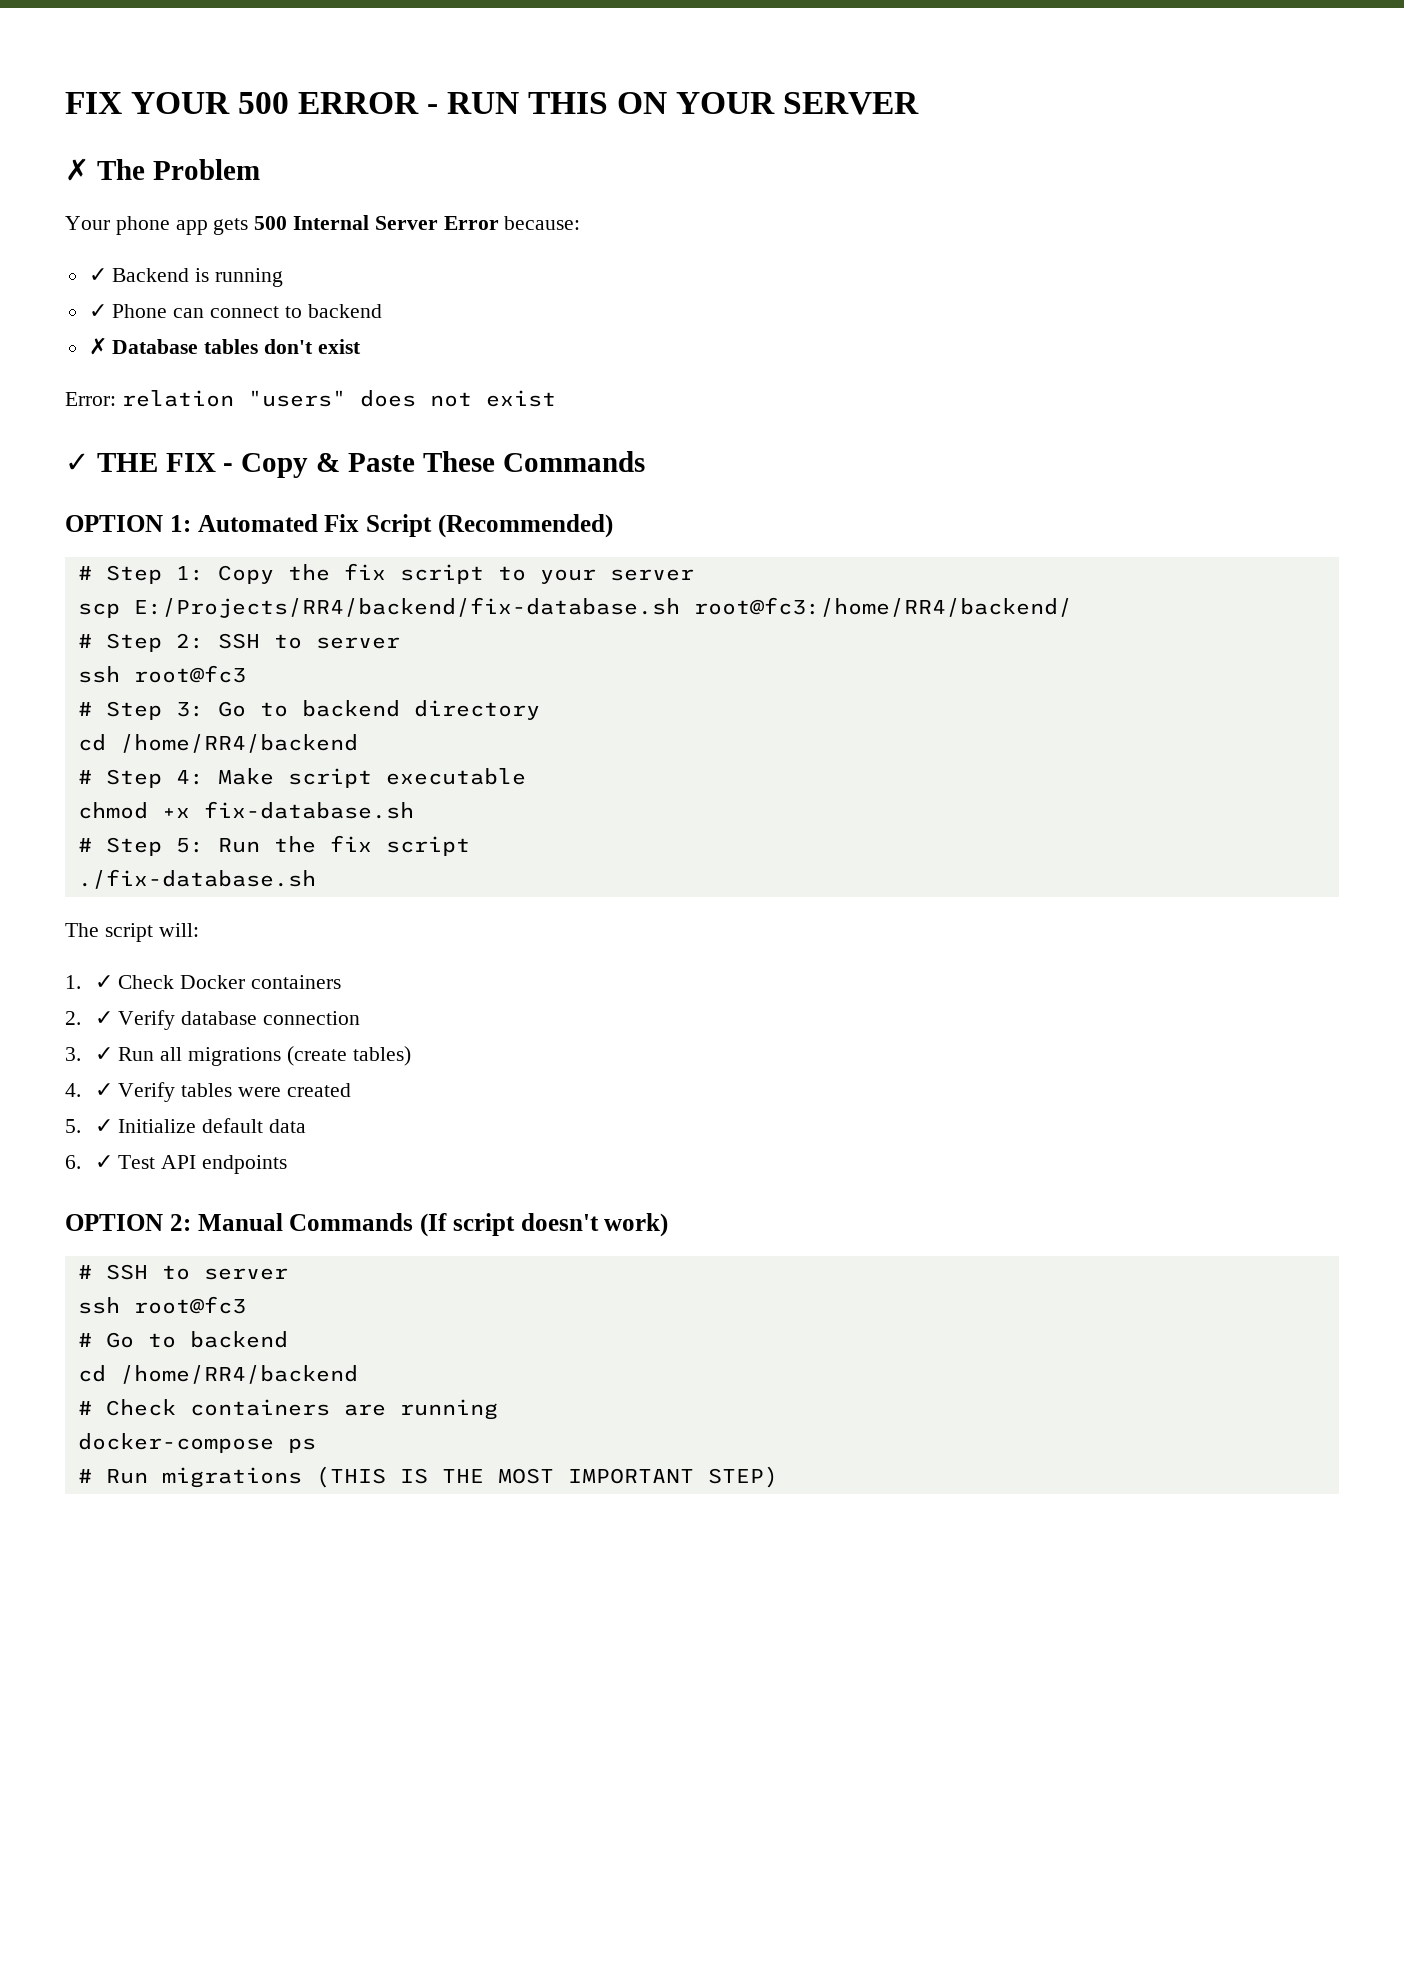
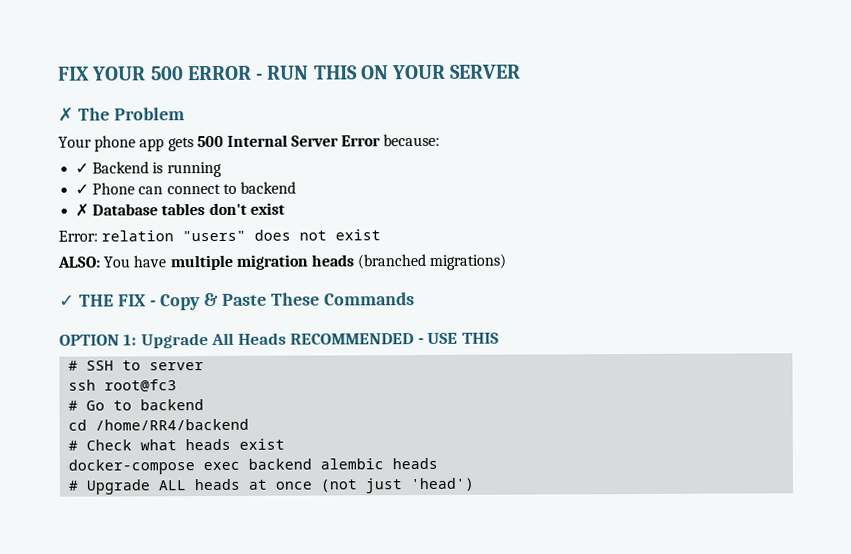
(556, 398) none -> [57,253,507,271] // ALSO: You have multiple migration heads (branched migrations)
[197,514,613,538] [77,563,694,584] [77,597,1072,618] [77,633,400,652] [77,665,246,683] [77,700,540,720] [77,734,358,753] [77,768,526,788] [77,801,414,819] [77,835,470,856] [77,869,316,889] [65,923,199,942] [65,975,341,989] [65,1010,360,1030] [65,1046,411,1066] [65,1082,351,1102] [65,1118,306,1133] [65,1155,287,1174] [65,1213,669,1237] Automated Fix Script (Recommended) // # Step 1: Copy the fix script to your server // scp E:/Projects/RR4/backend/fix-database.sh root@fc3:/home/RR4/backend/ // # Step 2: SSH to server // ssh root@fc3 // # Step 3: Go to backend directory // cd /home/RR4/backend // # Step 4: Make script executable // chmod +x fix-database.sh // # Step 5: Run the fix script // ./fix-database.sh // The script will: // 1. ✓ Check Docker containers // 2. ✓ Verify database connection // 3. ✓ Run all migrations (create tables) // 4. ✓ Verify tables were created // 5. ✓ Initialize default data // 6. ✓ Test API endpoints // OPTION 2: Manual Commands (If script doesn't work) -> [140,332,499,349] Upgrade All Heads RECOMMENDED - USE THIS
[189,1399,498,1420] [77,1433,316,1453] [77,1466,778,1488] containers are running // docker-compose ps // # Run migrations (THIS IS THE MOST IMPORTANT STEP) -> [140,438,286,451] [68,457,439,475] [68,477,476,495] what heads exist // docker-compose exec backend alembic heads // # Upgrade ALL heads at once (not just 'head')

